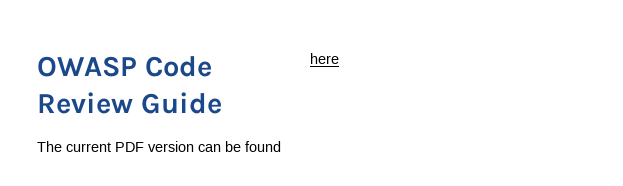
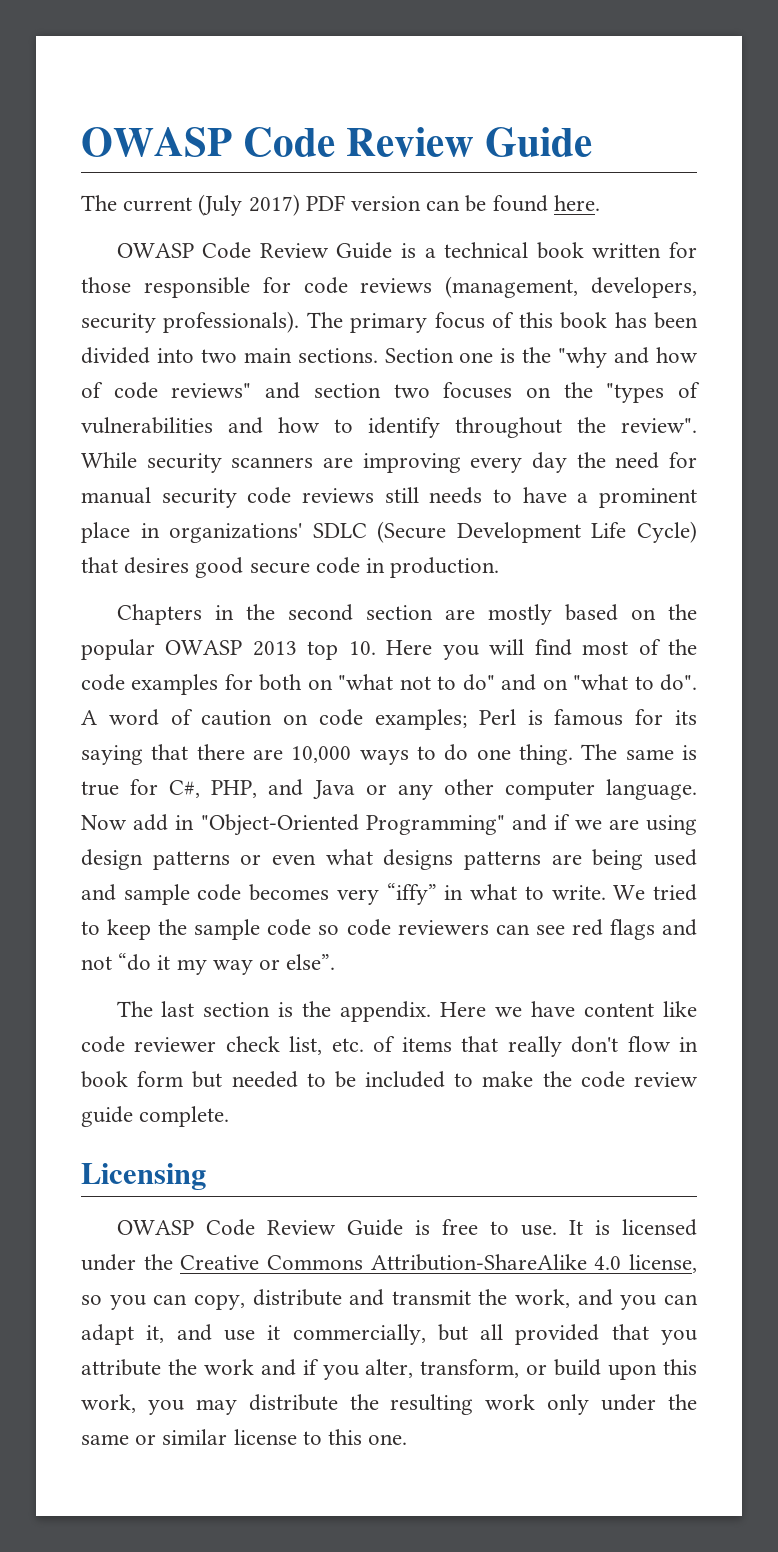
(111, 147) none -> [198,194,300,216] (July 2017)
[310,53,339,64] here -> [553,195,600,211] [116,242,697,259] [81,276,697,298] [81,311,699,333] [81,347,698,368] [81,382,700,403] [81,417,697,438] [81,452,697,473] [81,487,698,508] [81,521,697,543] [81,557,500,578] [116,604,697,625] [81,639,697,660] [81,674,697,695] [81,709,697,730] [81,744,697,765] [81,779,698,800] [81,814,697,836] [81,849,697,870] [81,883,698,905] [81,919,697,940] [81,953,336,975] [116,1001,697,1022] [81,1036,698,1057] [81,1071,698,1088] [81,1106,230,1127] [81,1163,206,1190] [116,1219,697,1236] [81,1254,697,1273] [81,1289,698,1310] [81,1324,697,1345] [81,1359,697,1380] [81,1394,698,1415] [81,1429,408,1445] here. // OWASP Code Review Guide is a technical book written for those responsible for code reviews (management, developers, security professionals). The primary focus of this book has been divided into two main sections. Section one is the "why and how of code reviews" and section two focuses on the "types of vulnerabilities and how to identify throughout the review". While security scanners are improving every day the need for manual security code reviews still needs to have a prominent place in organizations' SDLC (Secure Development Life Cycle) that desires good secure code in production. // Chapters in the second section are mostly based on the popular OWASP 2013 top 10. Here you will find most of the code examples for both on "what not to do" and on "what to do". A word of caution on code examples; Perl is famous for its saying that there are 10,000 ways to do one thing. The same is true for C#, PHP, and Java or any other computer language. Now add in "Object-Oriented Programming" and if we are using design patterns or even what designs patterns are being used and sample code becomes very “iffy” in what to write. We tried to keep the sample code so code reviewers can see red flags and not “do it my way or else”. // The last section is the appendix. Here we have content like code reviewer check list, etc. of items that really don't flow in book form but needed to be included to make the code review guide complete. // Licensing // OWASP Code Review Guide is free to use. It is licensed under the Creative Commons Attribution-ShareAlike 4.0 license, so you can copy, distribute and transmit the work, and you can adapt it, and use it commercially, but all provided that you attribute the work and if you alter, transform, or build upon this work, you may distribute the resulting work only under the same or similar license to this one.

